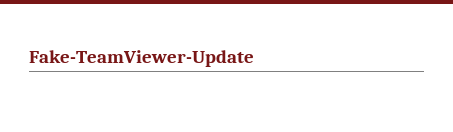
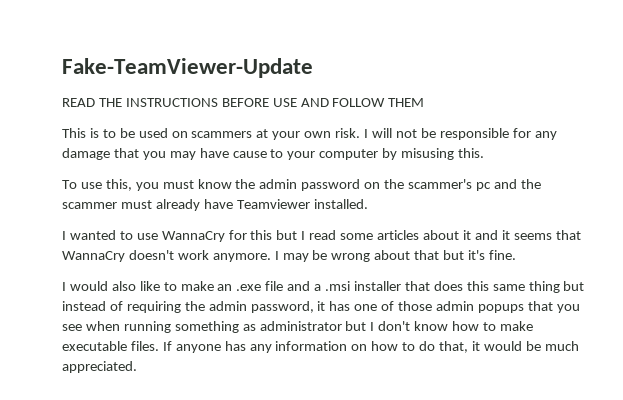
(254, 58) none -> [62,98,425,107] [62,128,557,140] [62,148,485,160] [62,179,541,191] [62,199,368,211] [62,230,581,242] [62,250,516,262] [62,281,585,293] [62,301,580,313] [62,321,533,333] [62,341,579,353] [62,361,137,373] // READ THE INSTRUCTIONS BEFORE USE AND FOLLOW THEM // This is to be used on scammers at your own risk. I will not be responsible for any damage that you may have cause to your computer by misusing this. // To use this, you must know the admin password on the scammer's pc and the scammer must already have Teamviewer installed. // I wanted to use WannaCry for this but I read some articles about it and it seems that WannaCry doesn't work anymore. I may be wrong about that but it's fine. // I would also like to make an .exe file and a .msi installer that does this same thing but instead of requiring the admin password, it has one of those admin popups that you see when running something as administrator but I don't know how to make executable files. If anyone has any information on how to do that, it would be much appreciated.

